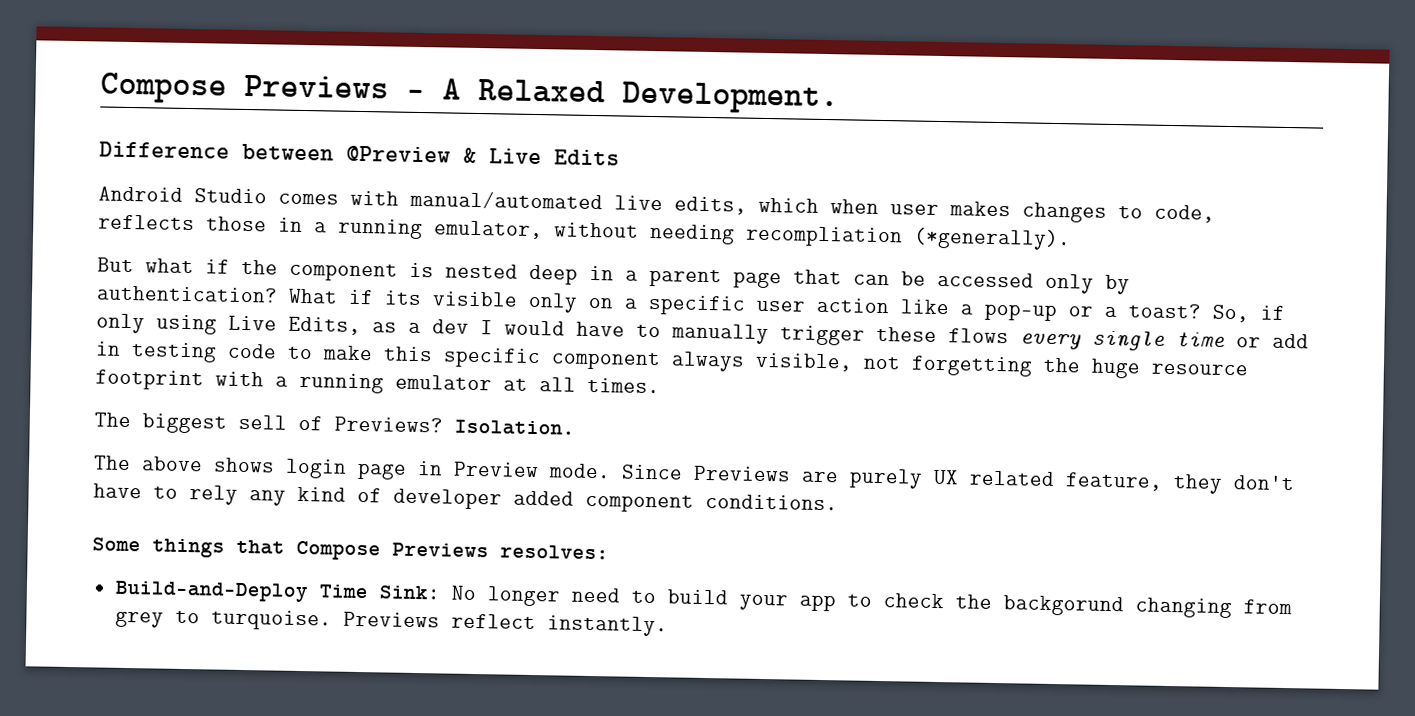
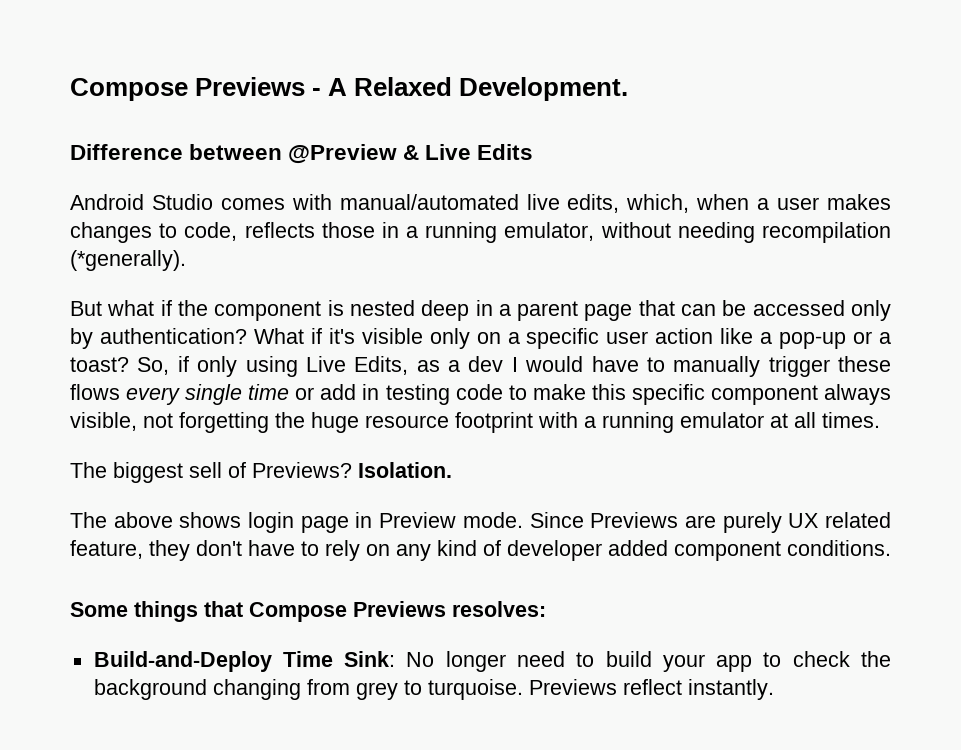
[758,197,879,214] which when -> [626,194,770,213] which, when a
[745,225,903,248] recompliation -> [761,222,891,243] recompilation
[384,290,422,306] its -> [328,328,355,344] it's
(238, 495) none -> [366,544,390,556] on
[1002,595,1124,617] backgorund -> [93,679,207,700] background

